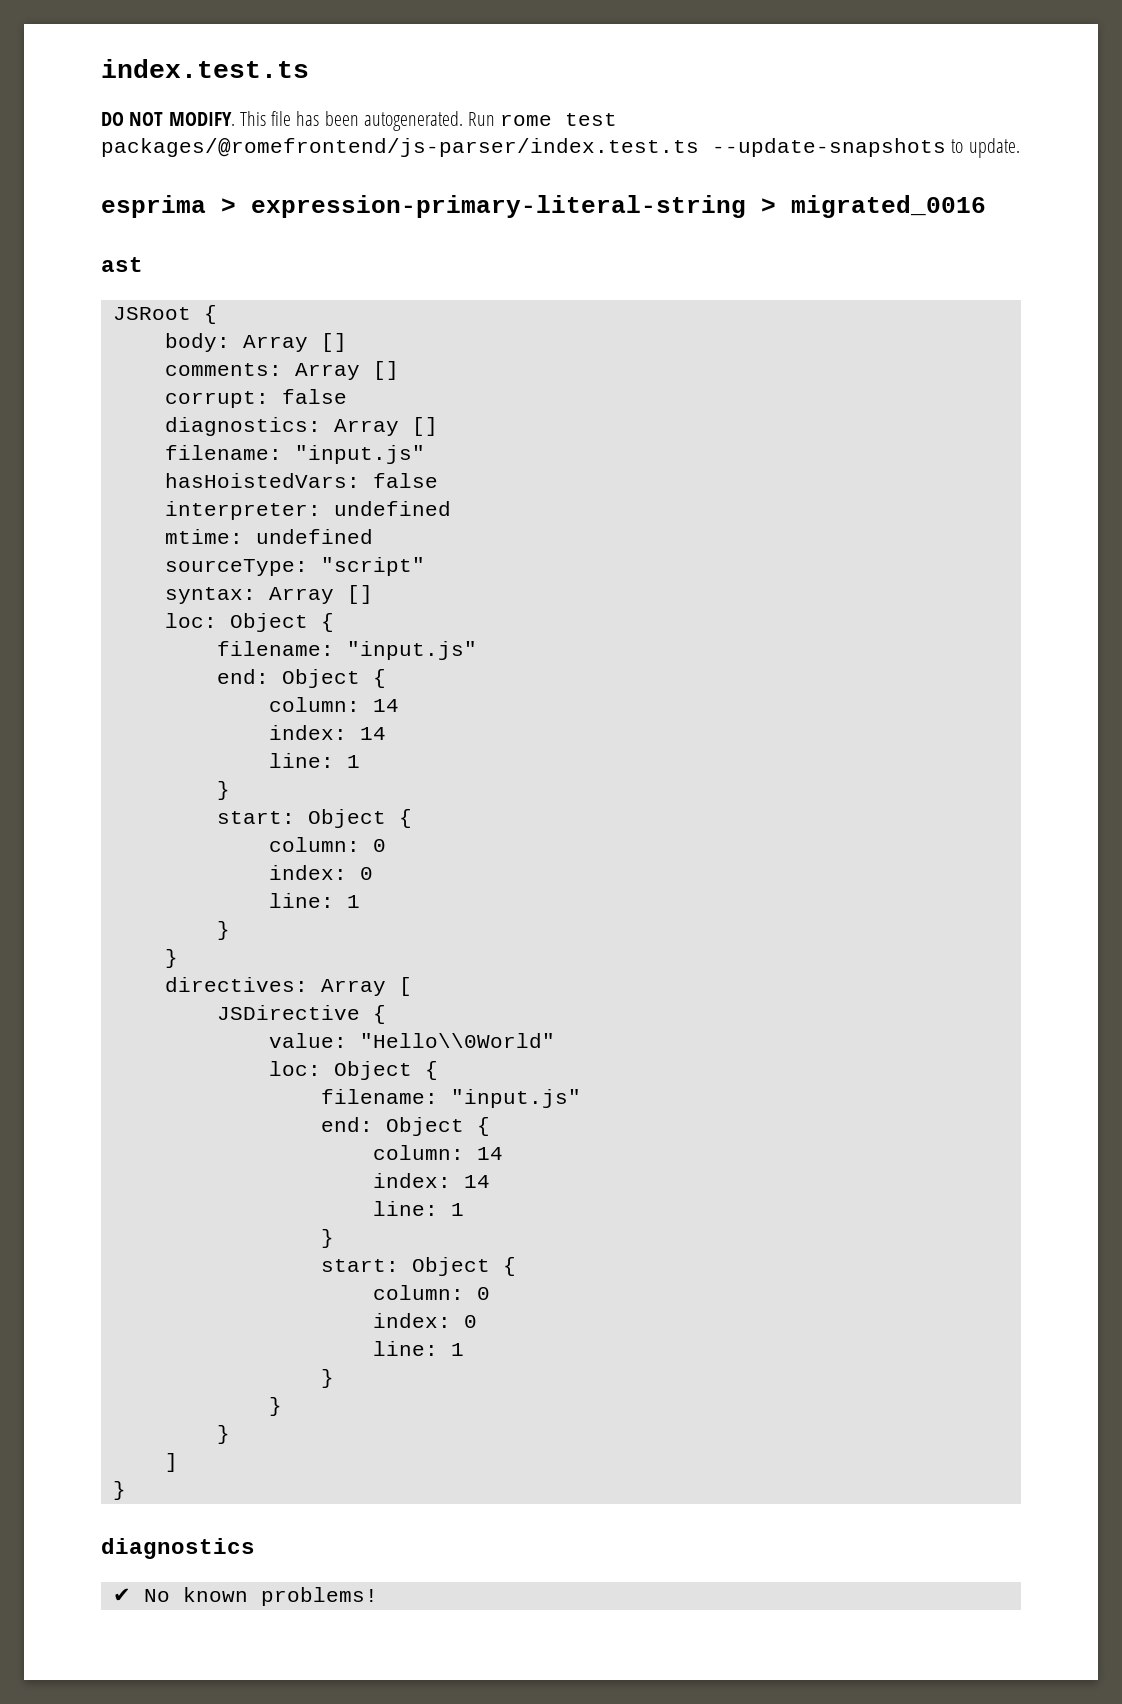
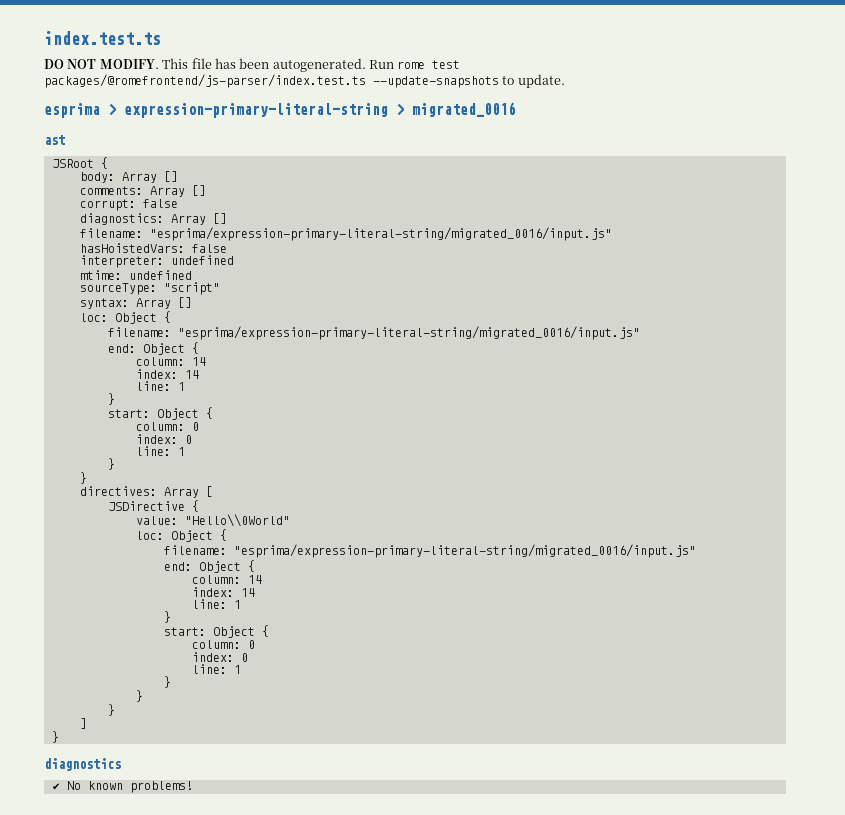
[294,445,425,464] "input.js" -> [149,227,612,241] "esprima/expression-primary-literal-string/migrated_0016/input.js"
[346,641,477,660] "input.js" -> [177,326,640,340] "esprima/expression-primary-literal-string/migrated_0016/input.js"
[450,1089,581,1108] "input.js" -> [233,544,696,558] "esprima/expression-primary-literal-string/migrated_0016/input.js"

